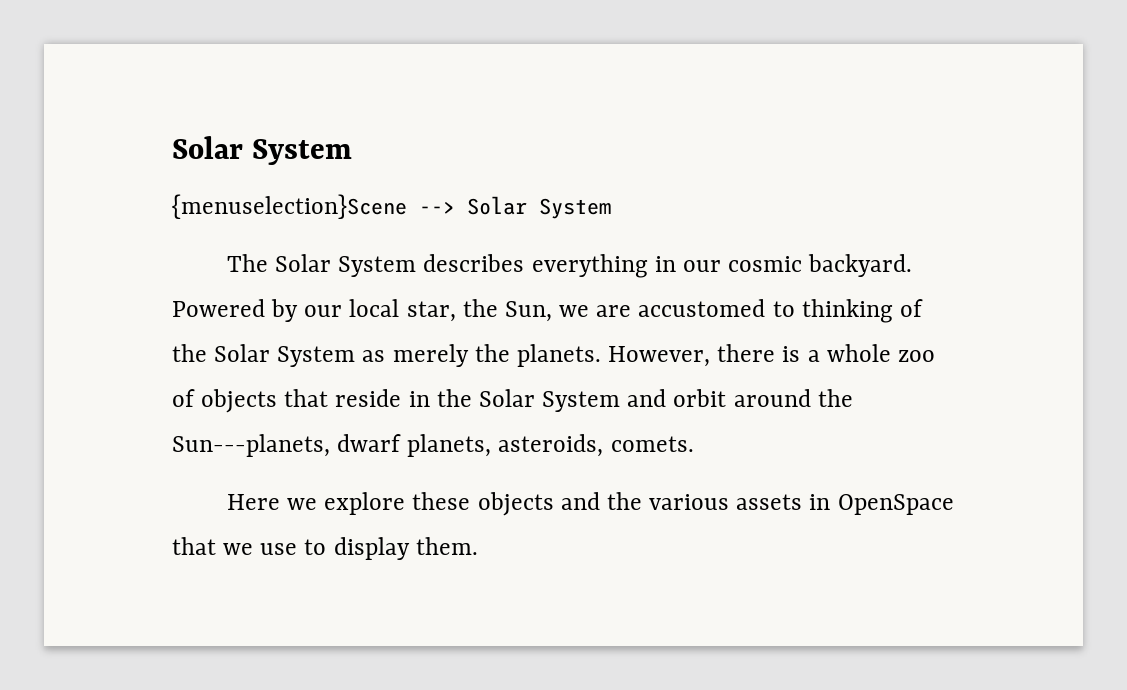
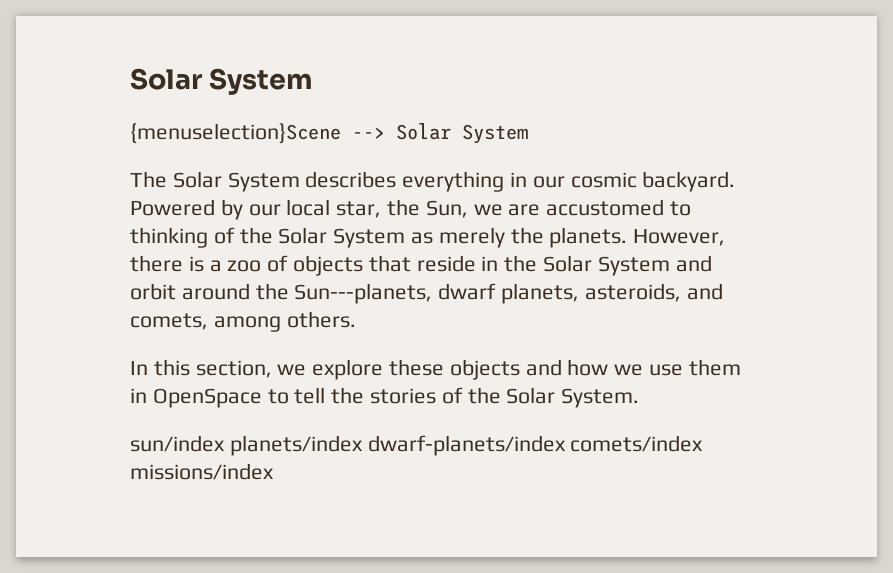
[826,344,891,362] whole -> (222, 266) none
[610,436,694,452] [226,494,280,510] comets. // Here -> [686,283,723,300] [130,311,356,332] [130,359,272,378] and comets, among others. // In this section,
[606,492,954,515] [172,537,478,560] the various assets in OpenSpace that we use to display them. -> [567,359,741,376] [130,387,640,408] [130,435,704,456] [130,463,274,480] how we use them in OpenSpace to tell the stories of the Solar System. // sun/index planets/index dwarf-planets/index comets/index missions/index

